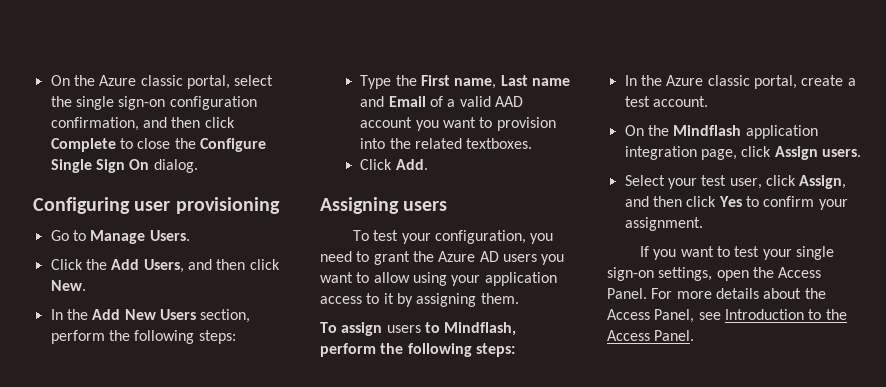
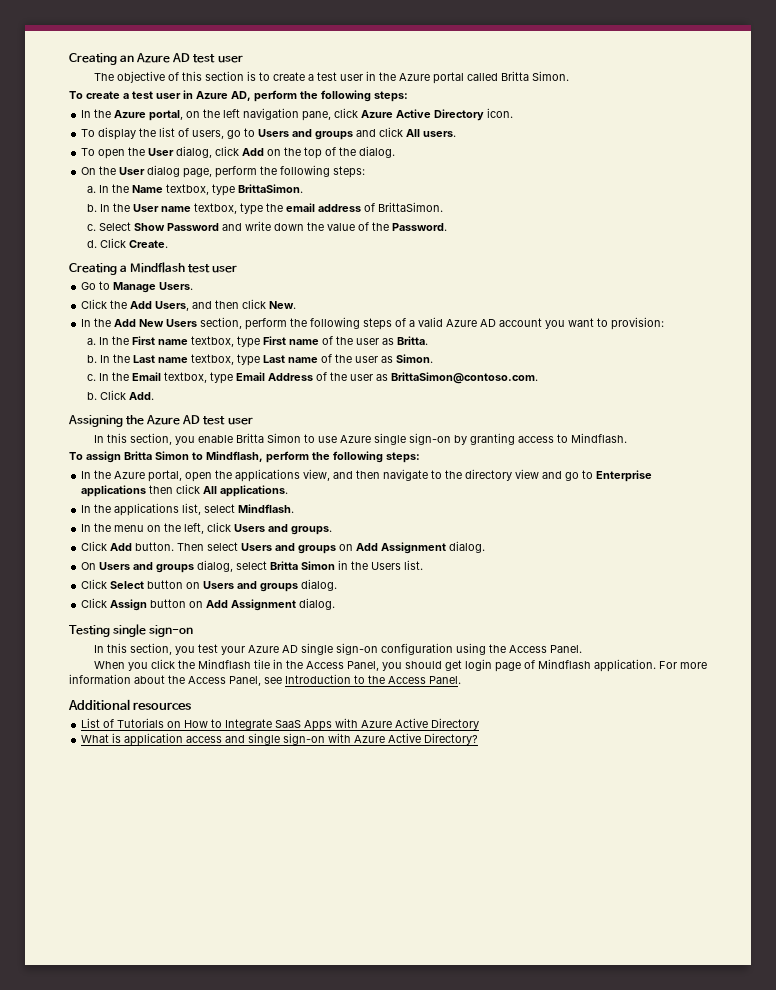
[50,75,274,89] [50,96,257,110] [50,117,235,131] [50,138,266,152] [50,159,198,173] [33,197,280,214] On the Azure classic portal, select the single sign-on configuration confirmation, and then click Complete to close the Configure Single Sign On dialog. // Configuring user provisioning -> [69,53,243,65] [93,71,569,84] [69,90,408,102] [81,108,514,121] [81,127,457,140] [81,146,396,159] [81,165,366,178] [87,184,304,196] [87,202,444,215] [87,221,448,231] [87,238,169,248] [69,262,238,275] Creating an Azure AD test user // The objective of this section is to create a test user in the Azure portal called Britta Simon. // To create a test user in Azure AD, perform the following steps: // In the Azure portal, on the left navigation pane, click Azure Active Directory icon. // To display the list of users, go to Users and groups and click All users. // To open the User dialog, click Add on the top of the dialog. // On the User dialog page, perform the following steps: // a. In the Name textbox, type BrittaSimon. // b. In the User name textbox, type the email address of BrittaSimon. // c. Select Show Password and write down the value of the Password. // d. Click Create. // Creating a Mindflash test user
[198,330,236,344] [360,75,570,89] [360,96,426,107] steps: // Type the First name, Last name and Email -> [363,318,393,330] steps
[494,96,523,107] AAD -> [446,319,497,327] Azure AD
[496,117,556,131] [360,138,533,149] [360,159,428,170] [320,197,448,214] [353,230,554,244] [320,251,565,265] [320,272,557,286] [320,293,519,307] provision into the related textboxes. // Click Add. // Assigning users // To test your configuration, you need to grant the Azure AD users you want to allow using your application access to it by assigning them. -> [611,317,665,330] [87,336,429,348] [87,354,434,366] [87,372,539,384] [87,390,155,400] [68,415,253,427] [93,433,627,445] provision: // a. In the First name textbox, type First name of the user as Britta. // b. In the Last name textbox, type Last name of the user as Simon. // c. In the Email textbox, type Email Address of the user as BrittaSimon@contoso.com. // b. Click Add. // Assigning the Azure AD test user // In this section, you enable Britta Simon to use Azure single sign-on by granting access to Mindflash.
[386,325,421,333] users -> [124,451,189,460] Britta Simon
[707,75,856,89] [624,96,708,107] [624,125,818,139] [624,146,861,160] [624,175,847,189] [624,196,848,210] [624,217,703,231] [640,246,834,260] [607,267,822,281] [607,288,647,299] classic portal, create a test account. // On the Mindflash application integration page, click Assign users. // Select your test user, click Assign, and then click Yes to confirm your assignment. // If you want to test your single sign-on settings, open the Access Panel. -> [148,469,653,482] [81,484,289,497] [81,503,295,516] [81,522,333,535] [81,541,486,554] [81,560,424,573] [81,579,338,592] [81,598,336,611] [69,624,194,637] [93,643,582,655] [93,659,656,672] portal, open the applications view, and then navigate to the directory view and go to Enterprise applications then click All applications. // In the applications list, select Mindflash. // In the menu on the left, click Users and groups. // Click Add button. Then select Users and groups on Add Assignment dialog. // On Users and groups dialog, select Britta Simon in the Users list. // Click Select button on Users and groups dialog. // Click Assign button on Add Assignment dialog. // Testing single sign-on // In this section, you test your Azure AD single sign-on configuration using the Access Panel. // When you click the Mindflash tile in the Access Panel, you should get login page of Mindflash application.
[715,288,759,299] details -> [69,674,131,684] information
(695, 335) none -> [68,699,192,710] [81,718,480,731] [81,733,479,746] // Additional resources // List of Tutorials on How to Integrate SaaS Apps with Azure Active Directory // What is application access and single sign-on with Azure Active Directory?

